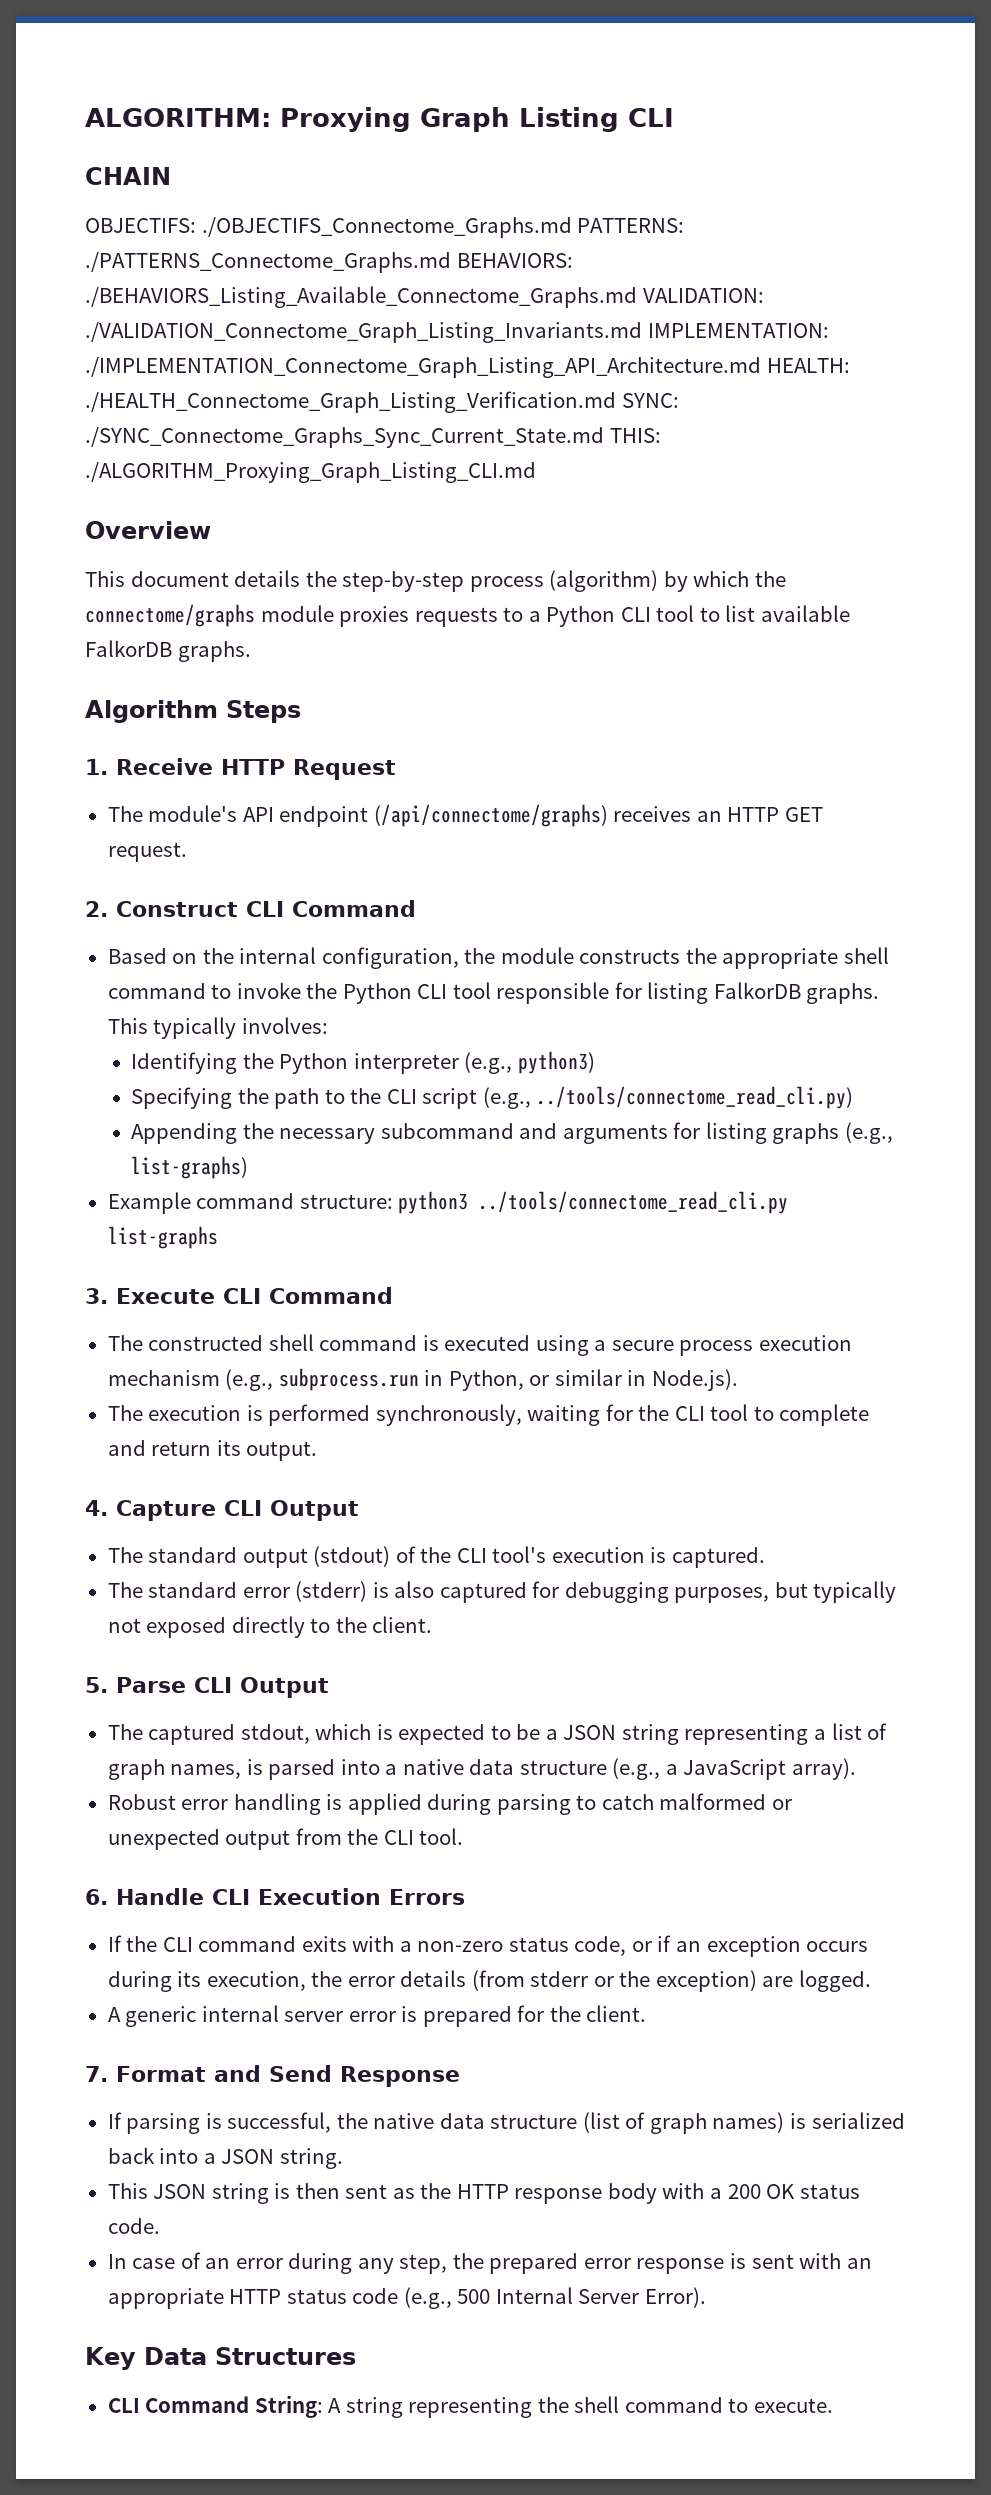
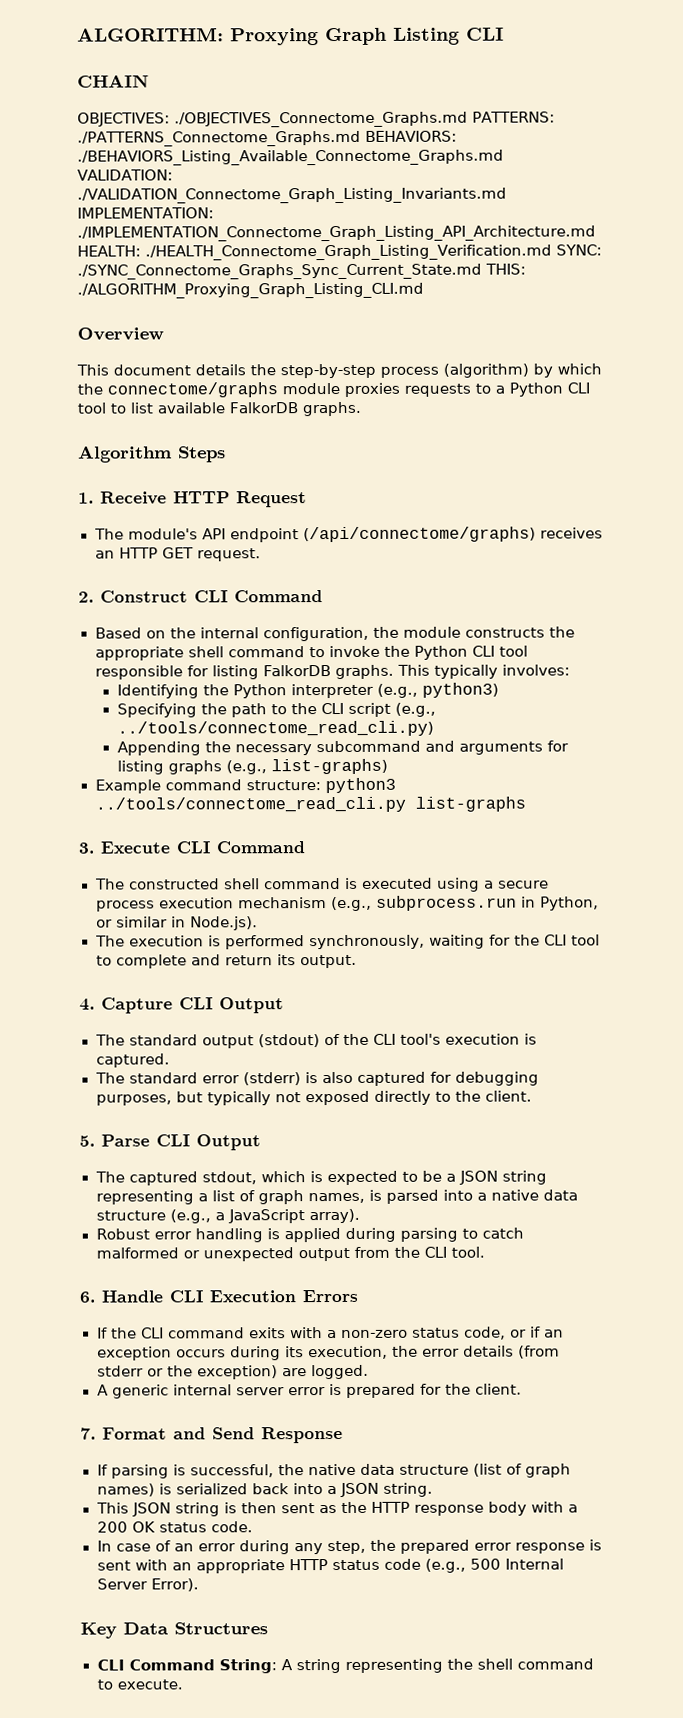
[85,217,572,238] OBJECTIFS: ./OBJECTIFS_Connectome_Graphs.md -> [77,111,468,128] OBJECTIVES: ./OBJECTIVES_Connectome_Graphs.md

